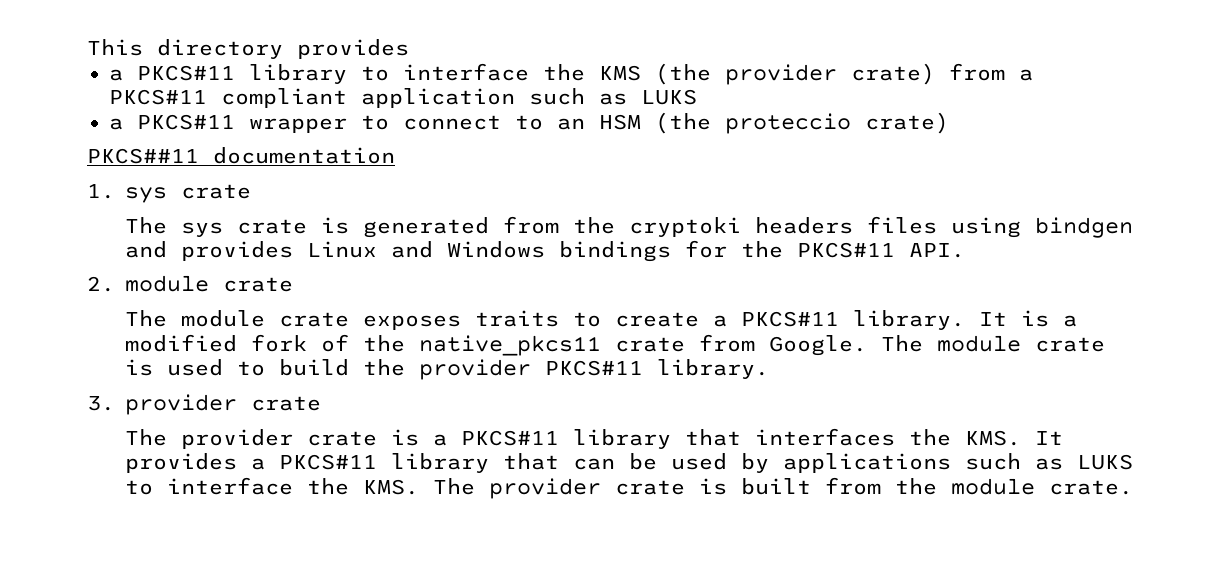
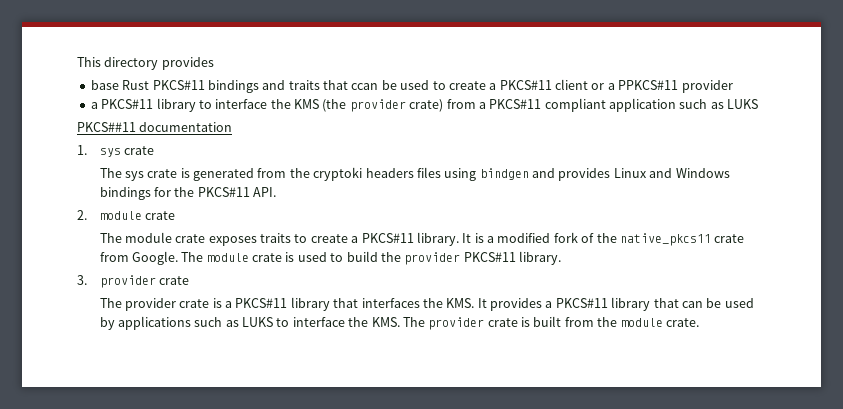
(409, 49) none -> [90,79,733,93] // base Rust PKCS#11 bindings and traits that ccan be used to create a PKCS#11 client or a PPKCS#11 provider
[109,112,949,134] // a PKCS#11 wrapper to connect to an HSM (the proteccio crate) -> (759, 104) none

